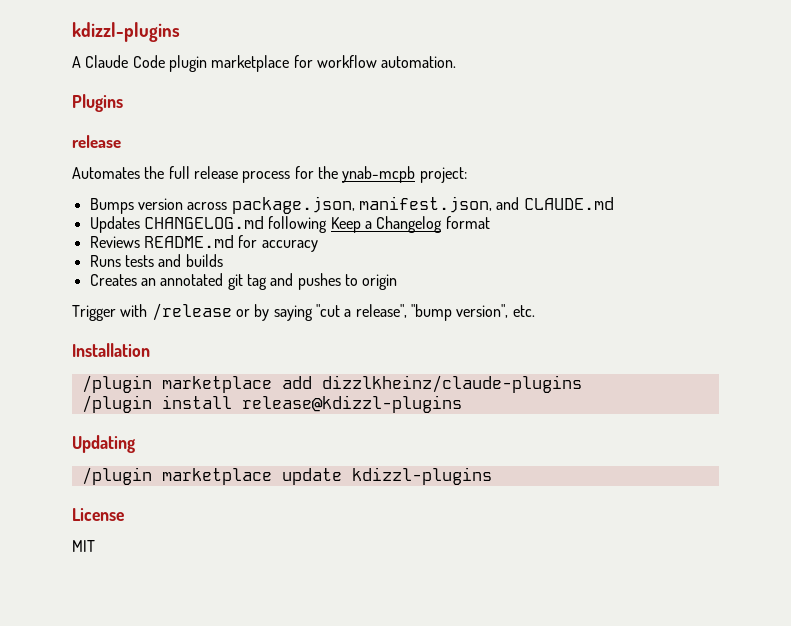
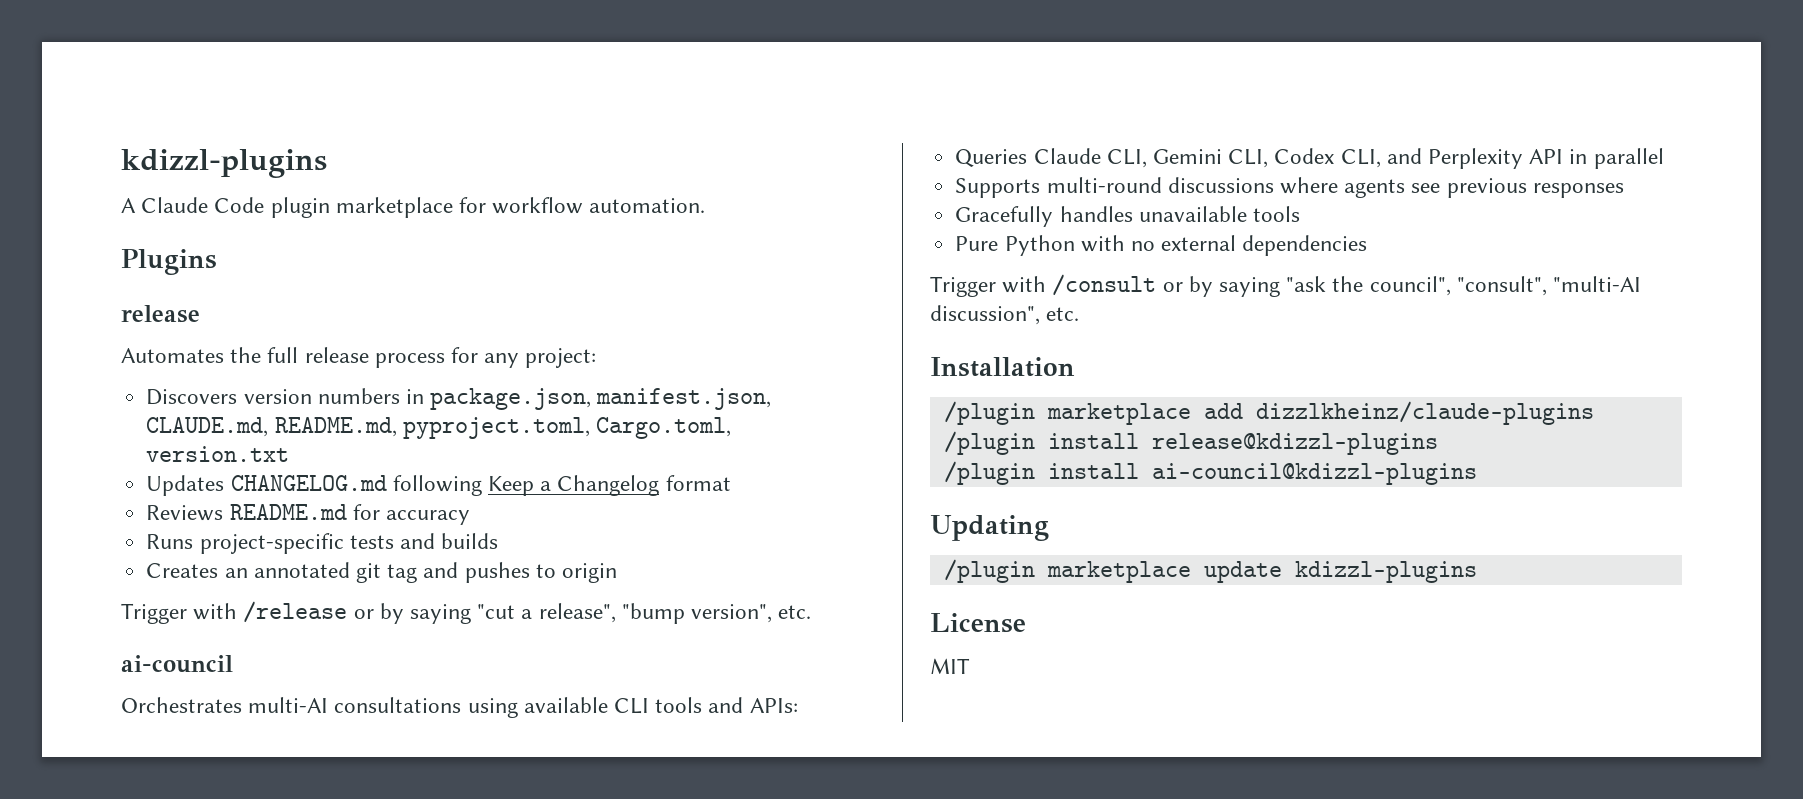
[317,166,416,183] the ynab-mcpb -> [484,353,520,368] any
[89,196,614,214] Bumps version across package.json, manifest.json, and CLAUDE.md -> [146,388,772,410] [146,417,731,439] [146,446,290,462] Discovers version numbers in package.json, manifest.json, CLAUDE.md, README.md, pyproject.toml, Cargo.toml, version.txt
(121, 261) none -> [199,533,344,554] project-specific
(535, 311) none -> [121,655,233,673] [121,697,798,718] [955,148,1664,169] [955,177,1624,198] [955,206,1300,227] [955,235,1368,256] [930,274,1642,297] [930,305,1080,325] // ai-council // Orchestrates multi-AI consultations using available CLI tools and APIs: // Queries Claude CLI, Gemini CLI, Codex CLI, and Perplexity API in parallel // Supports multi-round discussions where agents see previous responses // Gracefully handles unavailable tools // Pure Python with no external dependencies // Trigger with /consult or by saying "ask the council", "consult", "multi-AI discussion", etc.
(462, 404) none -> [943,461,1477,485] // /plugin install ai-council@kdizzl-plugins

